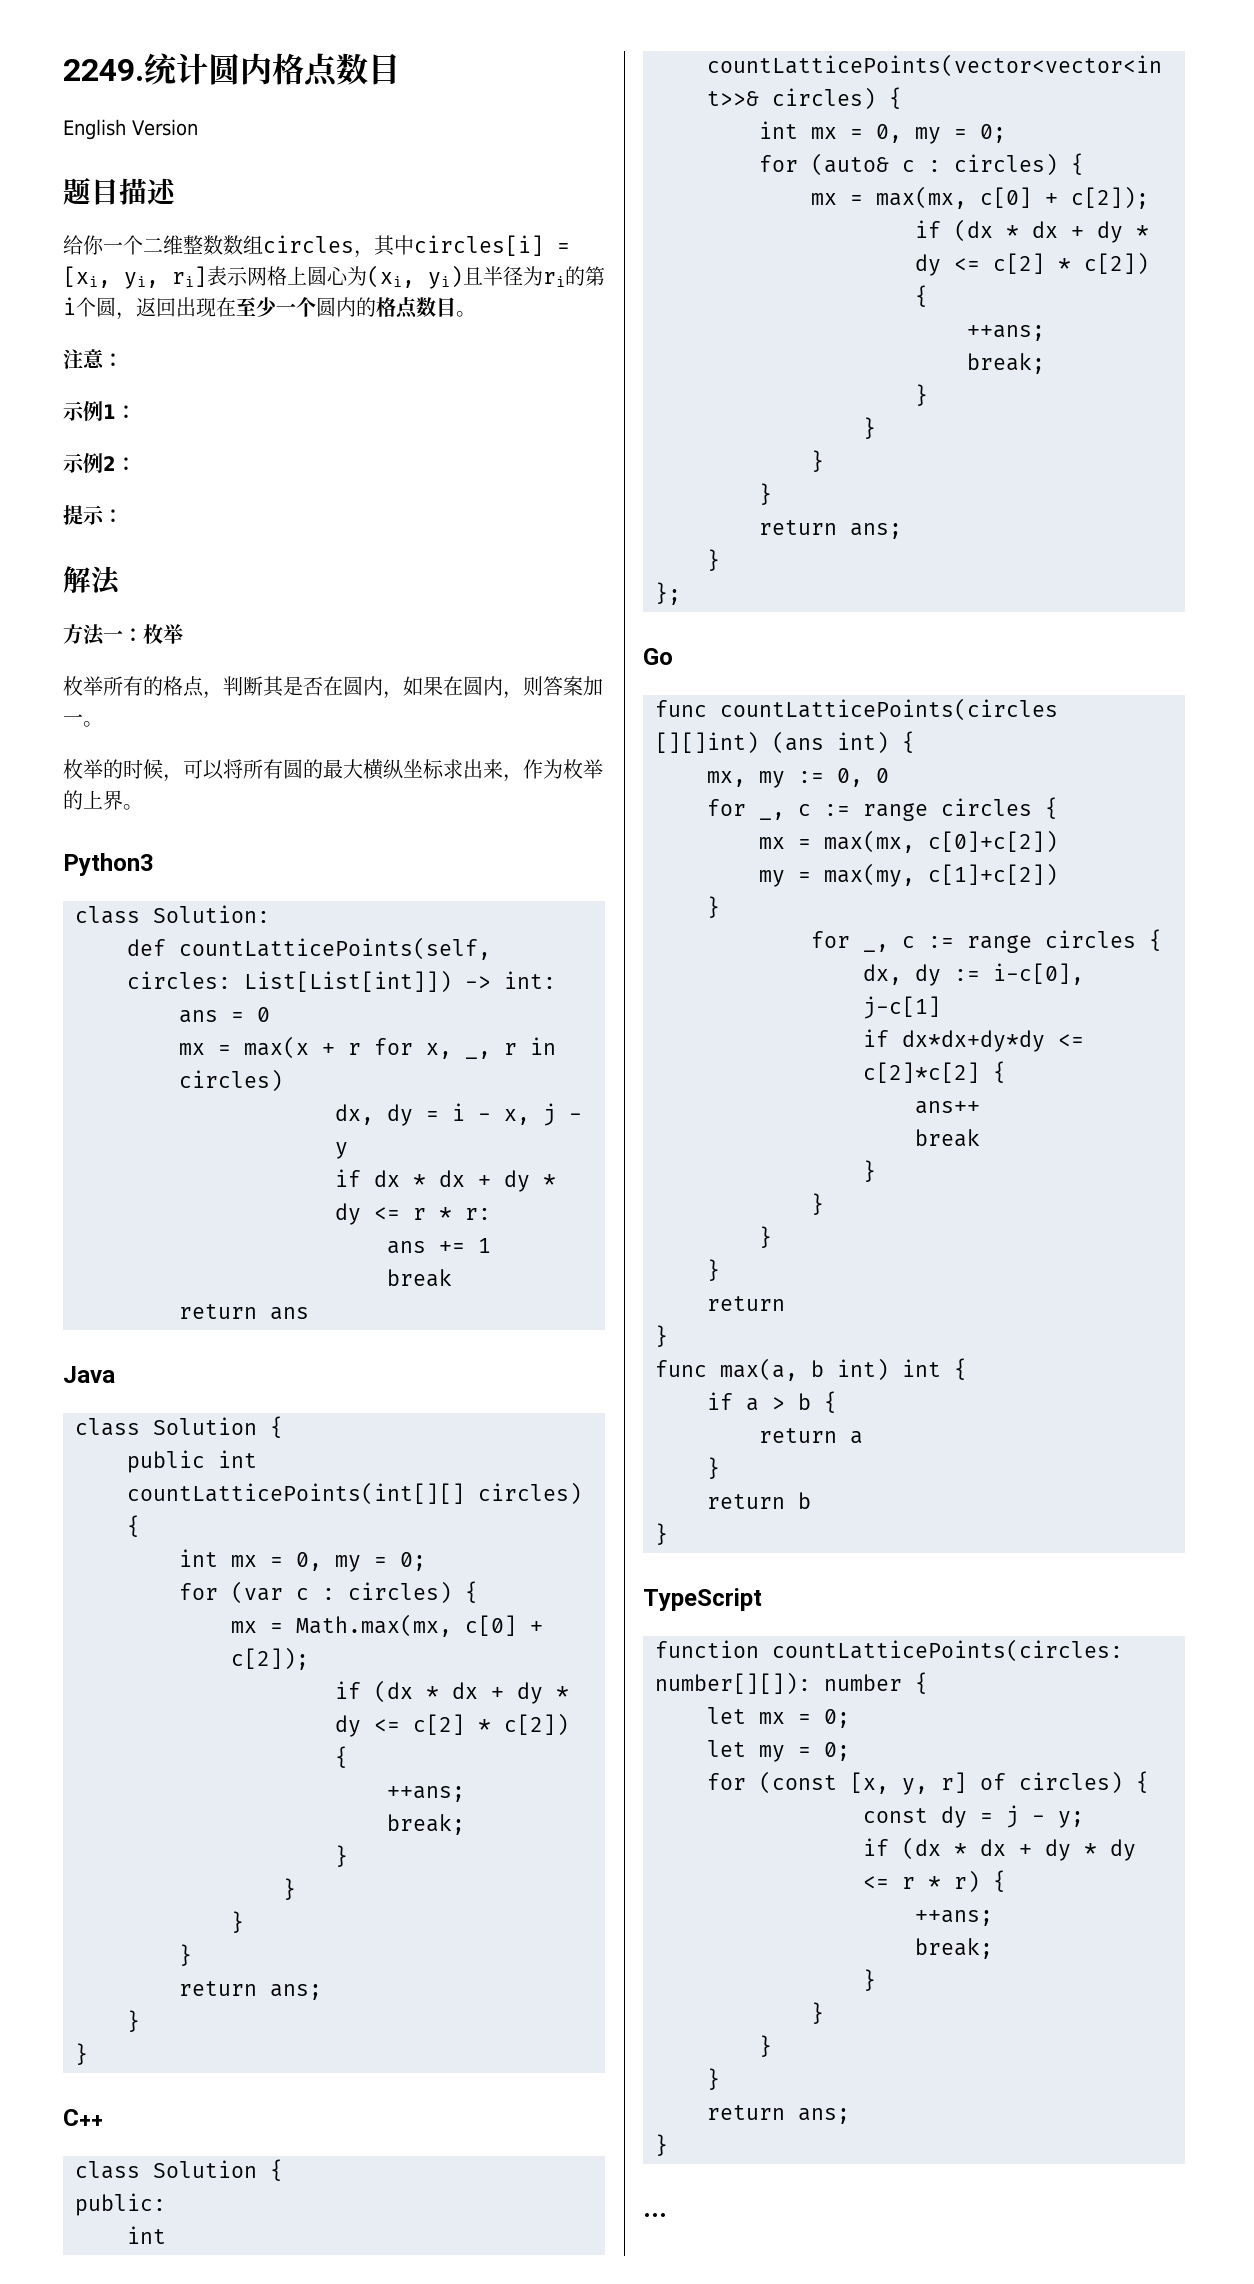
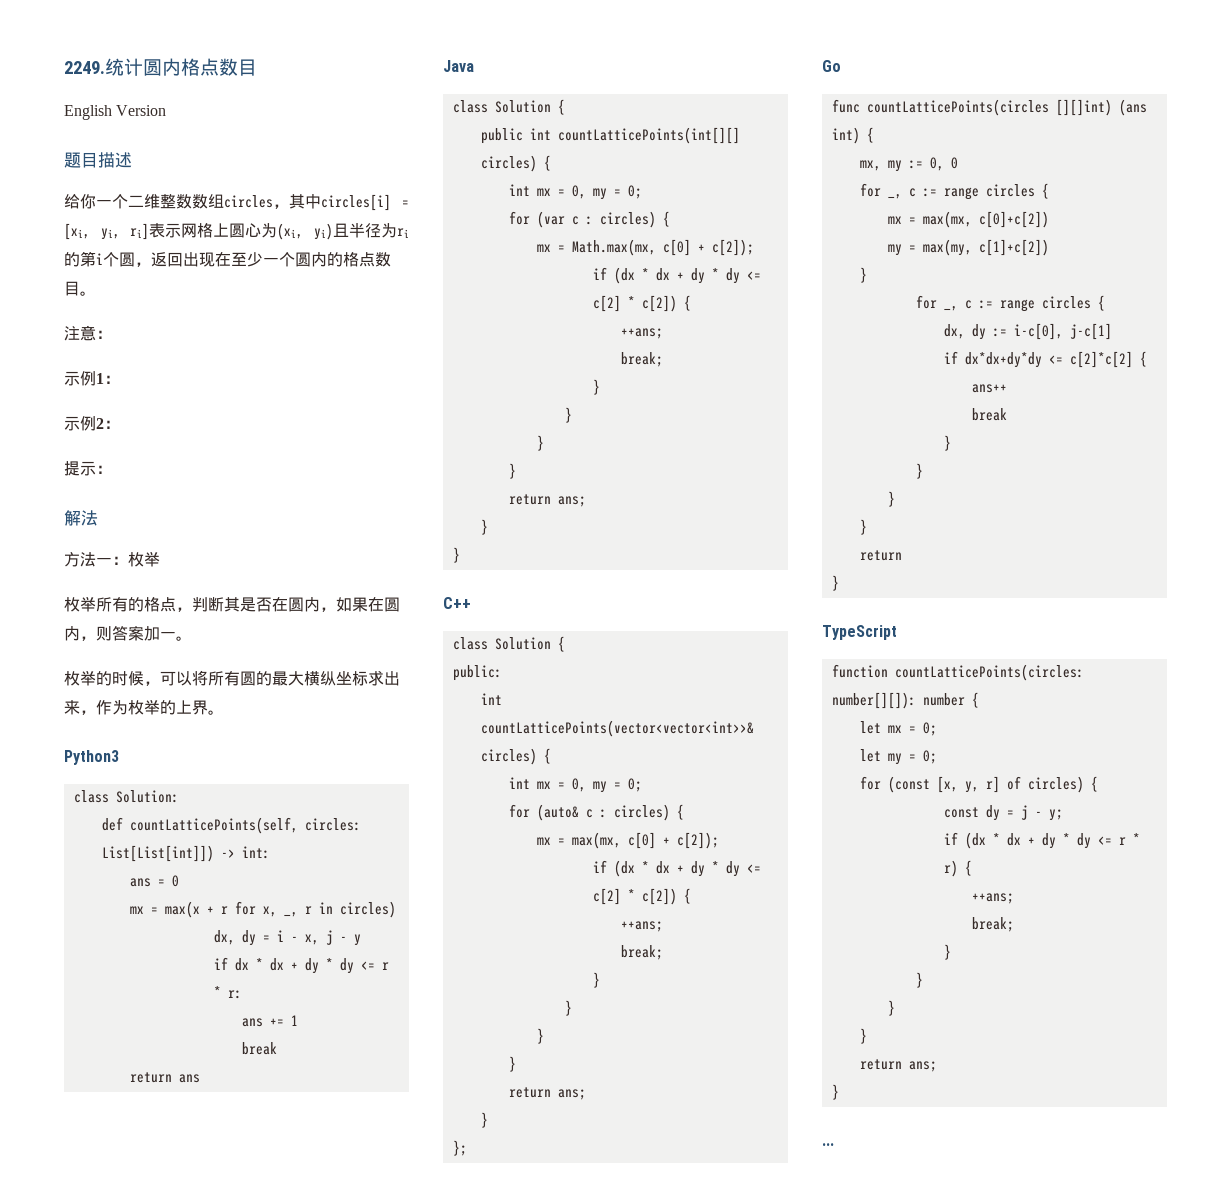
[655,1358,967,1381] [707,1391,837,1413] [759,1428,863,1444] [707,1457,720,1479] [707,1492,811,1509] [655,1523,668,1545] // func max(a, b int) int { // if a > b { // return a // } // return b // } -> (839, 583) none

